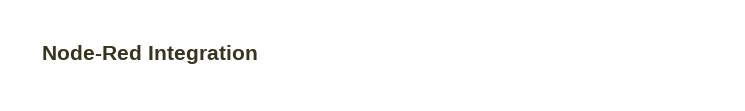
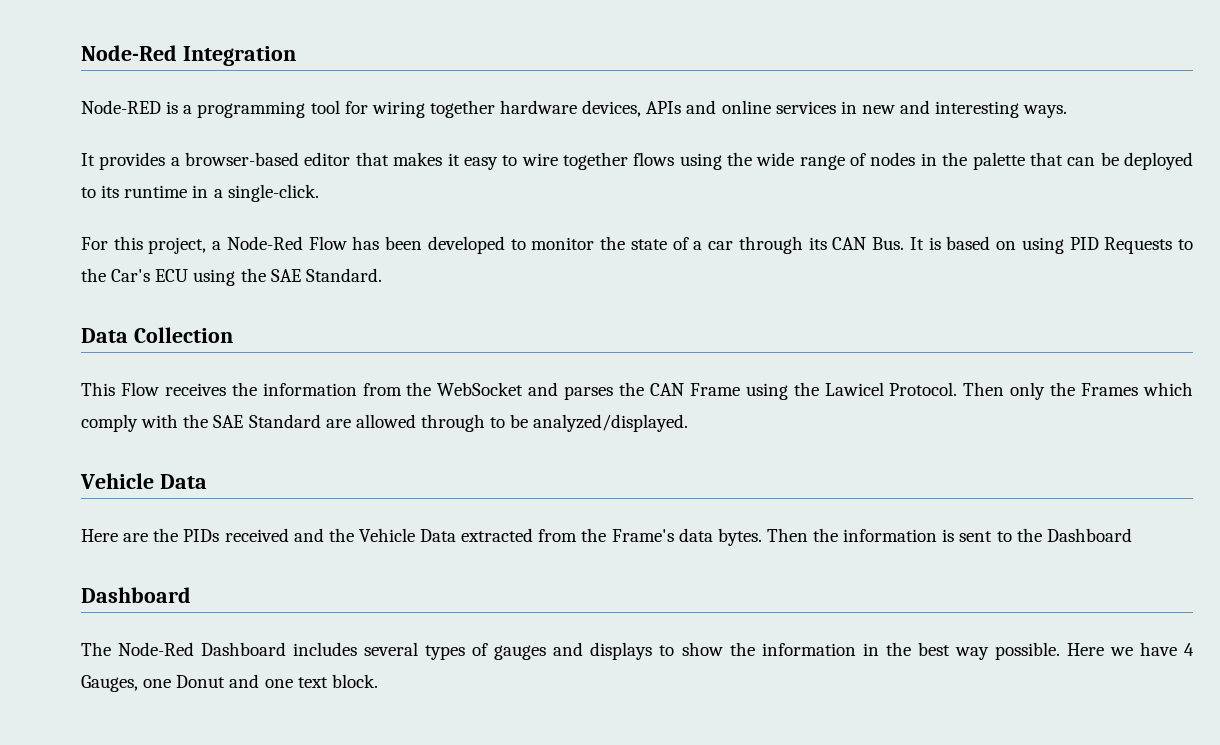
(258, 54) none -> [81,100,1068,118] [81,152,1194,170] [81,184,319,202] [81,236,1194,254] [81,268,382,286] [81,327,233,343] [81,382,1194,400] [81,414,689,432] [80,473,207,489] [81,528,1132,546] [81,587,191,603] [81,642,1194,660] [81,674,378,692] // Node-RED is a programming tool for wiring together hardware devices, APIs and online services in new and interesting ways. // It provides a browser-based editor that makes it easy to wire together flows using the wide range of nodes in the palette that can be deployed to its runtime in a single-click. // For this project, a Node-Red Flow has been developed to monitor the state of a car through its CAN Bus. It is based on using PID Requests to the Car's ECU using the SAE Standard. // Data Collection // This Flow receives the information from the WebSocket and parses the CAN Frame using the Lawicel Protocol. Then only the Frames which comply with the SAE Standard are allowed through to be analyzed/displayed. // Vehicle Data // Here are the PIDs received and the Vehicle Data extracted from the Frame's data bytes. Then the information is sent to the Dashboard // Dashboard // The Node-Red Dashboard includes several types of gauges and displays to show the information in the best way possible. Here we have 4 Gauges, one Donut and one text block.

